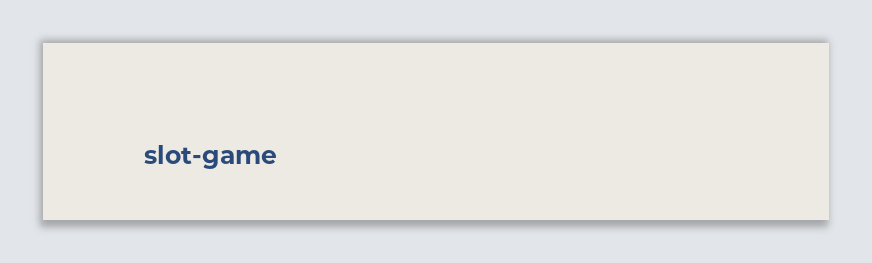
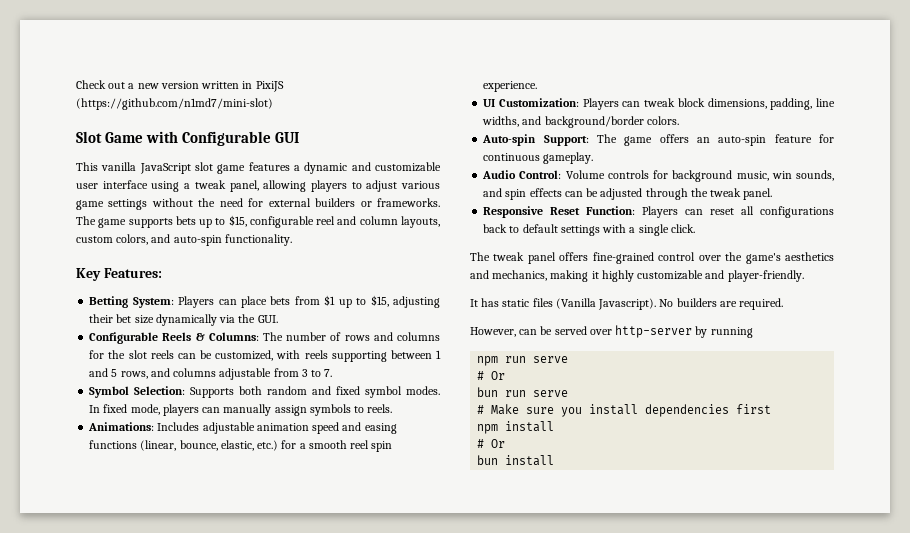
[144,145,277,169] slot-game -> [76,80,284,92] [76,98,273,110] [76,131,300,146] [76,162,441,174] [76,180,440,192] [76,198,440,210] [76,215,440,228] [76,234,292,246] [76,268,162,281] [89,295,440,308] [89,314,278,326] [89,332,440,344] [89,350,441,362] [89,368,333,380] [89,386,441,398] [89,404,393,416] [88,422,397,434] [89,440,393,452] [483,81,538,92] [483,98,835,110] [482,116,679,128] [482,134,834,146] [483,152,594,164] [482,170,834,182] [483,188,773,200] [483,206,834,218] [483,224,695,236] [470,252,834,264] [470,270,804,282] [470,298,784,310] [470,325,753,338] [477,356,569,366] [477,371,506,380] [477,387,569,397] [477,404,772,417] [477,421,555,434] [477,439,506,448] [477,455,555,466] Check out a new version written in PixiJS (https://github.com/n1md7/mini-slot) // Slot Game with Configurable GUI // This vanilla JavaScript slot game features a dynamic and customizable user interface using a tweak panel, allowing players to adjust various game settings without the need for external builders or frameworks. The game supports bets up to $15, configurable reel and column layouts, custom colors, and auto-spin functionality. // Key Features: // Betting System: Players can place bets from $1 up to $15, adjusting their bet size dynamically via the GUI. // Configurable Reels & Columns: The number of rows and columns for the slot reels can be customized, with reels supporting between 1 and 5 rows, and columns adjustable from 3 to 7. // Symbol Selection: Supports both random and fixed symbol modes. In fixed mode, players can manually assign symbols to reels. // Animations: Includes adjustable animation speed and easing functions (linear, bounce, elastic, etc.) for a smooth reel spin experience. // UI Customization: Players can tweak block dimensions, padding, line widths, and background/border colors. // Auto-spin Support: The game offers an auto-spin feature for continuous gameplay. // Audio Control: Volume controls for background music, win sounds, and spin effects can be adjusted through the tweak panel. // Responsive Reset Function: Players can reset all configurations back to default settings with a single click. // The tweak panel offers fine-grained control over the game's aesthetics and mechanics, making it highly customizable and player-friendly. // It has static files (Vanilla Javascript). No builders are required. // However, can be served over http-server by running // npm run serve // # Or // bun run serve // # Make sure you install dependencies first // npm install // # Or // bun install

